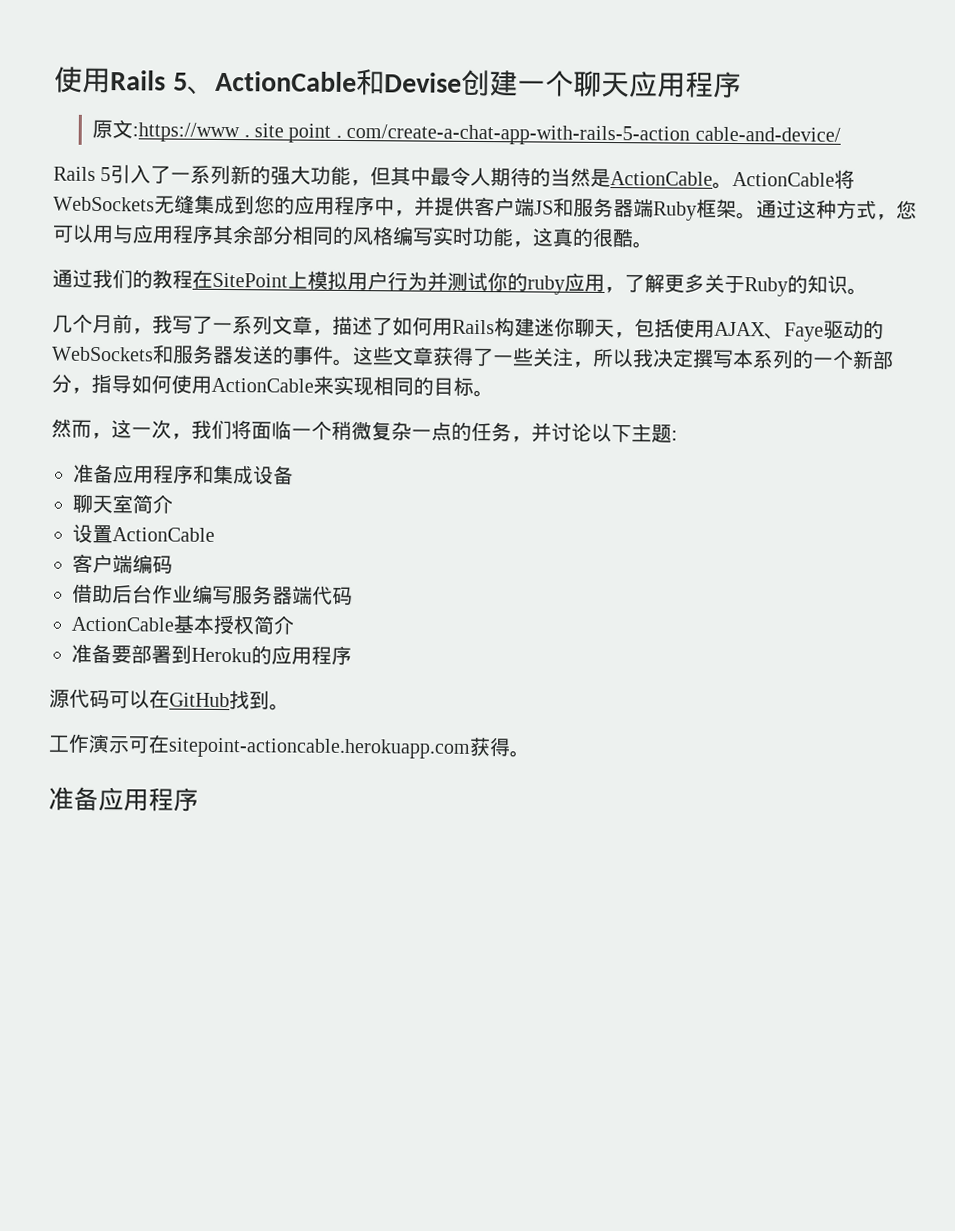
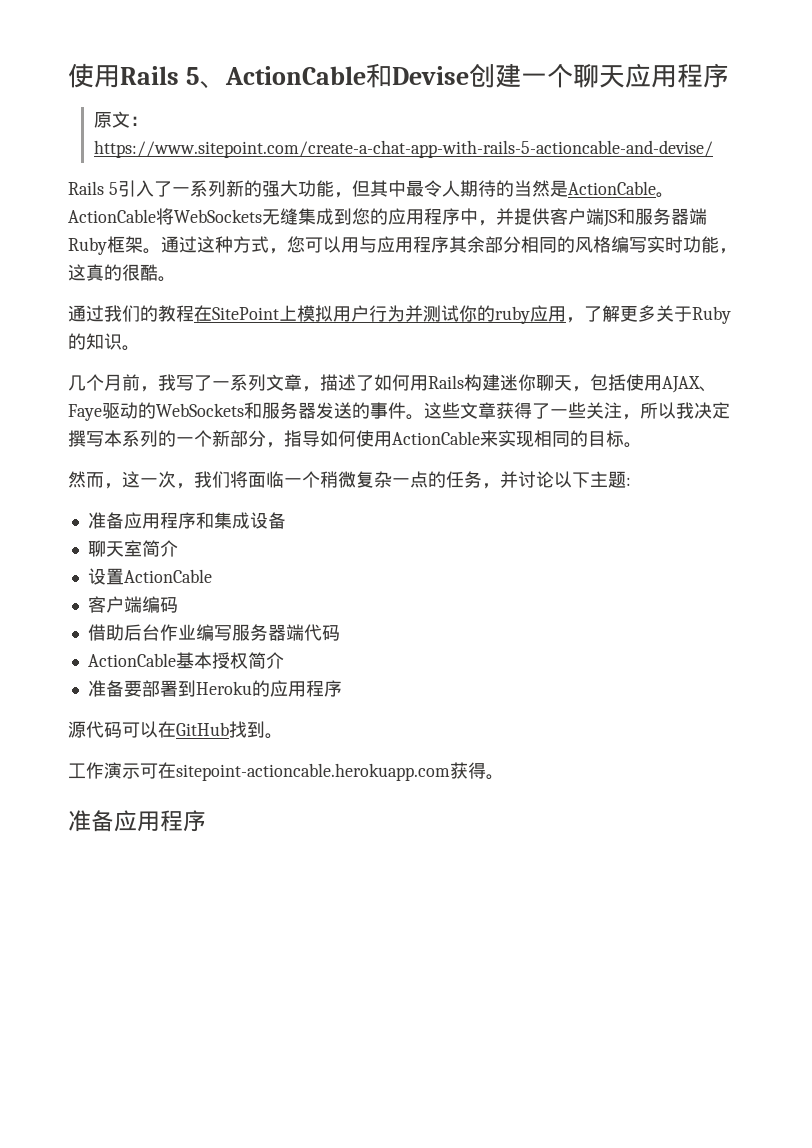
[132,122,841,146] :https://www . site point . com/create-a-chat-app-with-rails-5-action cable-and-device/ -> [129,116,148,126] [93,140,713,158] ：https://www.sitepoint.com/create-a-chat-app-with-rails-5-actioncable-and-devise/

